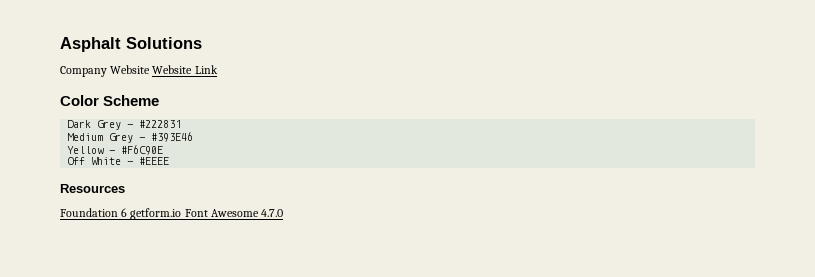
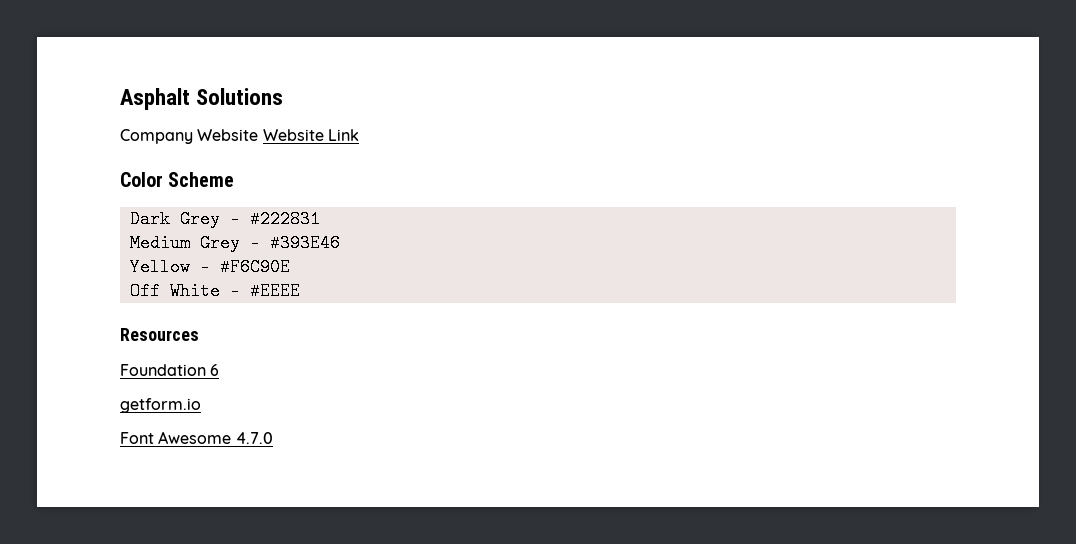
(128, 212) none -> (220, 370) //
(182, 214) none -> (201, 405) //

